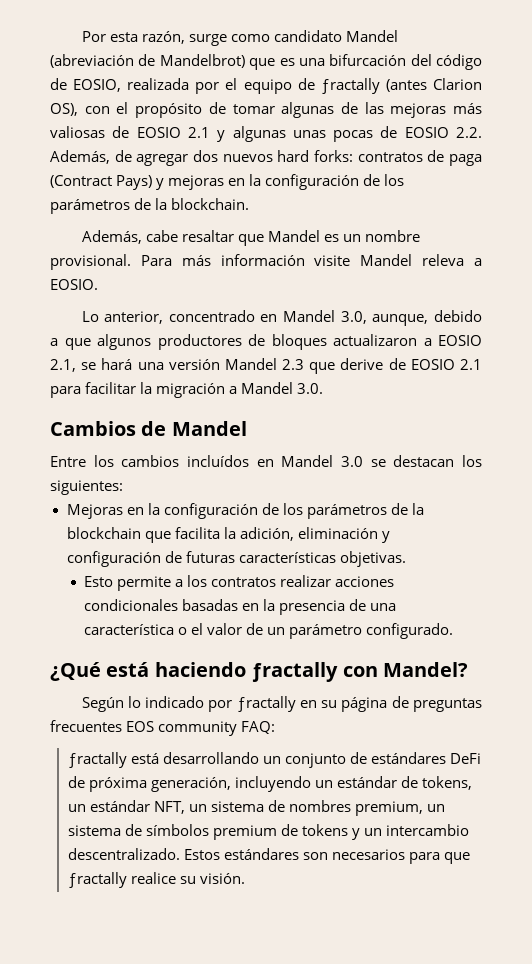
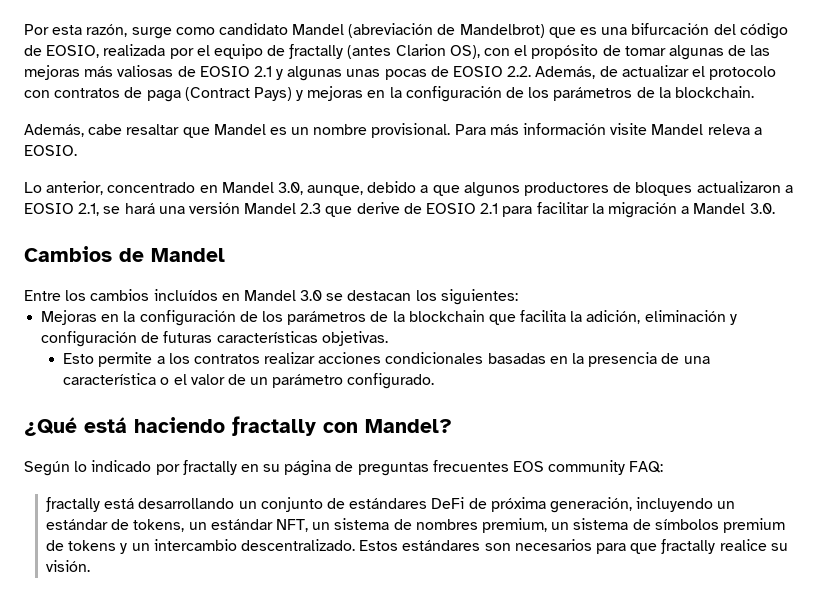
[136,150,353,166] agregar dos nuevos hard forks: -> [621,65,777,80] [24,90,50,98] actualizar el protocolo con

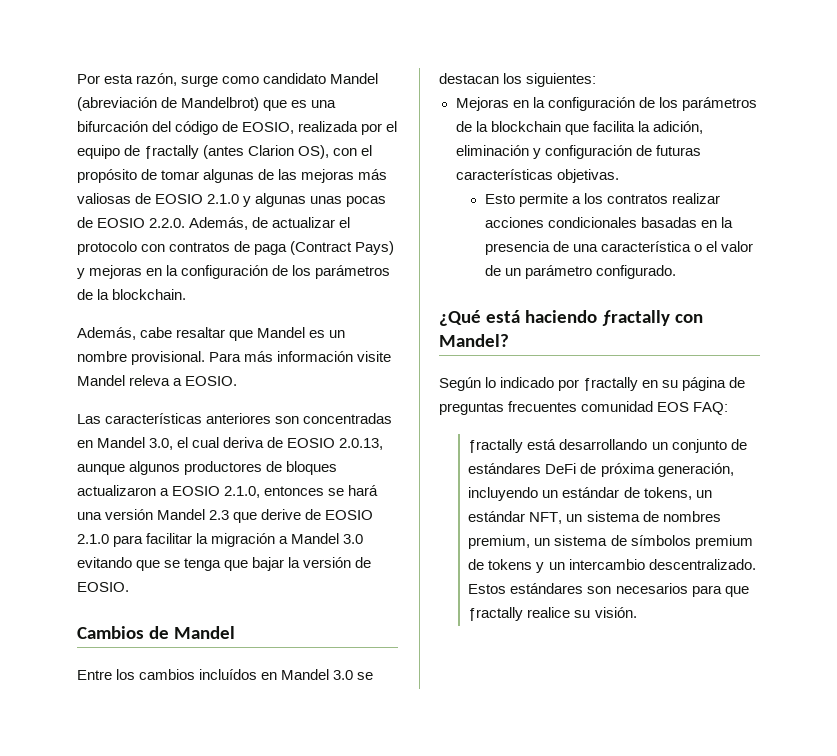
[253,66,272,77] 2.1 -> [207,194,240,204] 2.1.0
[507,66,532,77] 2.2. -> [149,218,186,228] 2.2.0.
[24,181,460,196] Lo anterior, concentrado en Mandel 3.0, aunque, debido a que -> [77,413,393,424] [77,437,384,450] [77,464,125,475] Las características anteriores son concentradas en Mandel 3.0, el cual deriva de EOSIO 2.0.13, aunque
[78,203,100,216] 2.1, -> [224,486,325,498] 2.1.0, entonces
[480,203,499,214] 2.1 -> [77,534,109,544] 2.1.0
[749,203,775,214] 3.0. -> [343,534,364,544] [77,557,372,571] [77,582,129,592] 3.0 evitando que se tenga que bajar la versión de EOSIO.
[513,460,626,475] EOS community -> [581,401,690,412] comunidad EOS

